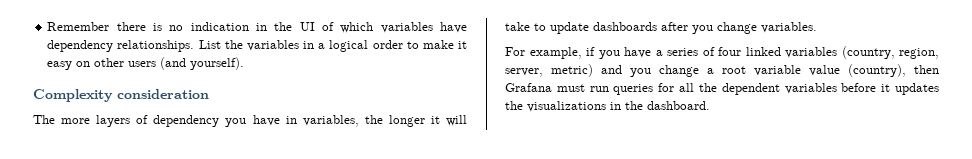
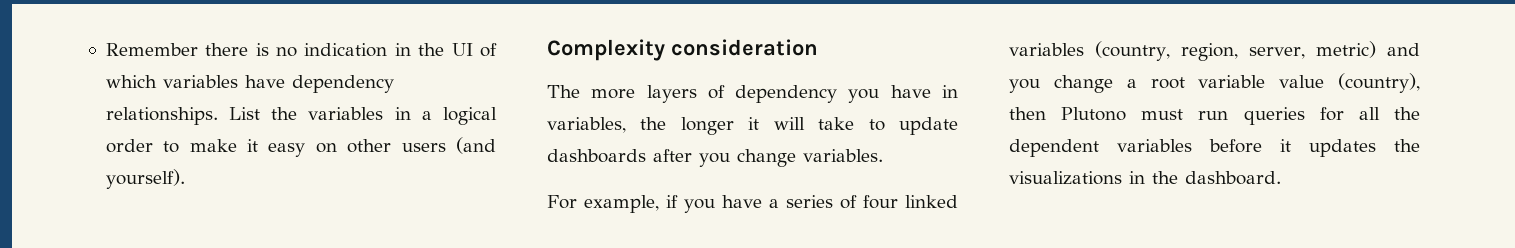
[505,83,552,92] Grafana -> [1061,107,1127,121] Plutono

